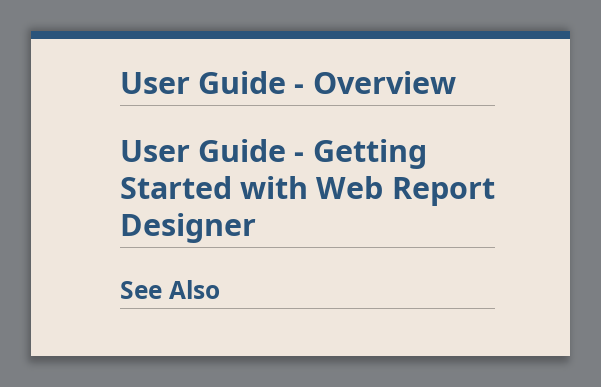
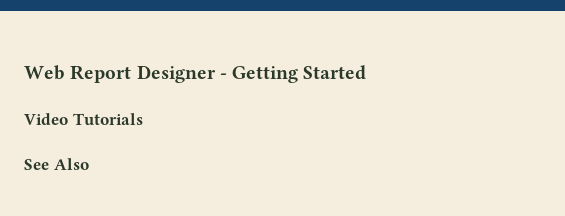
[120,71,456,94] [120,139,287,162] User Guide - Overview // User Guide -> [24,65,216,83] Web Report Designer
[240,176,495,206] [120,213,256,243] with Web Report Designer -> [24,113,143,125] // Video Tutorials

